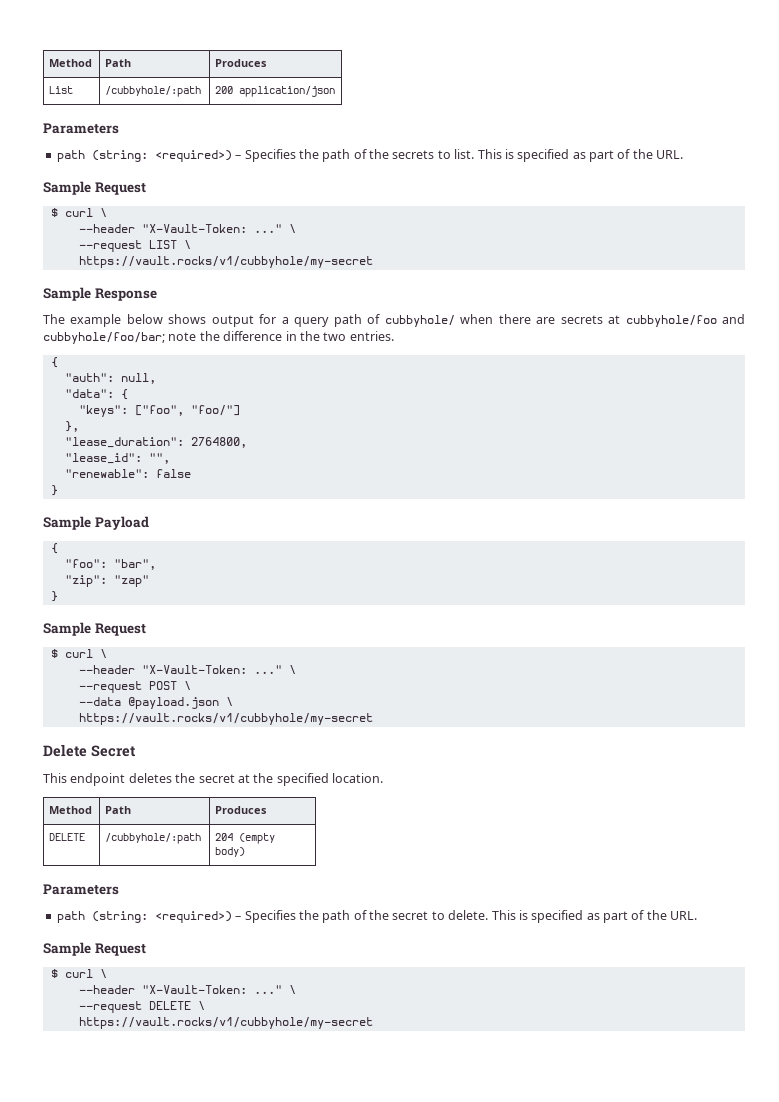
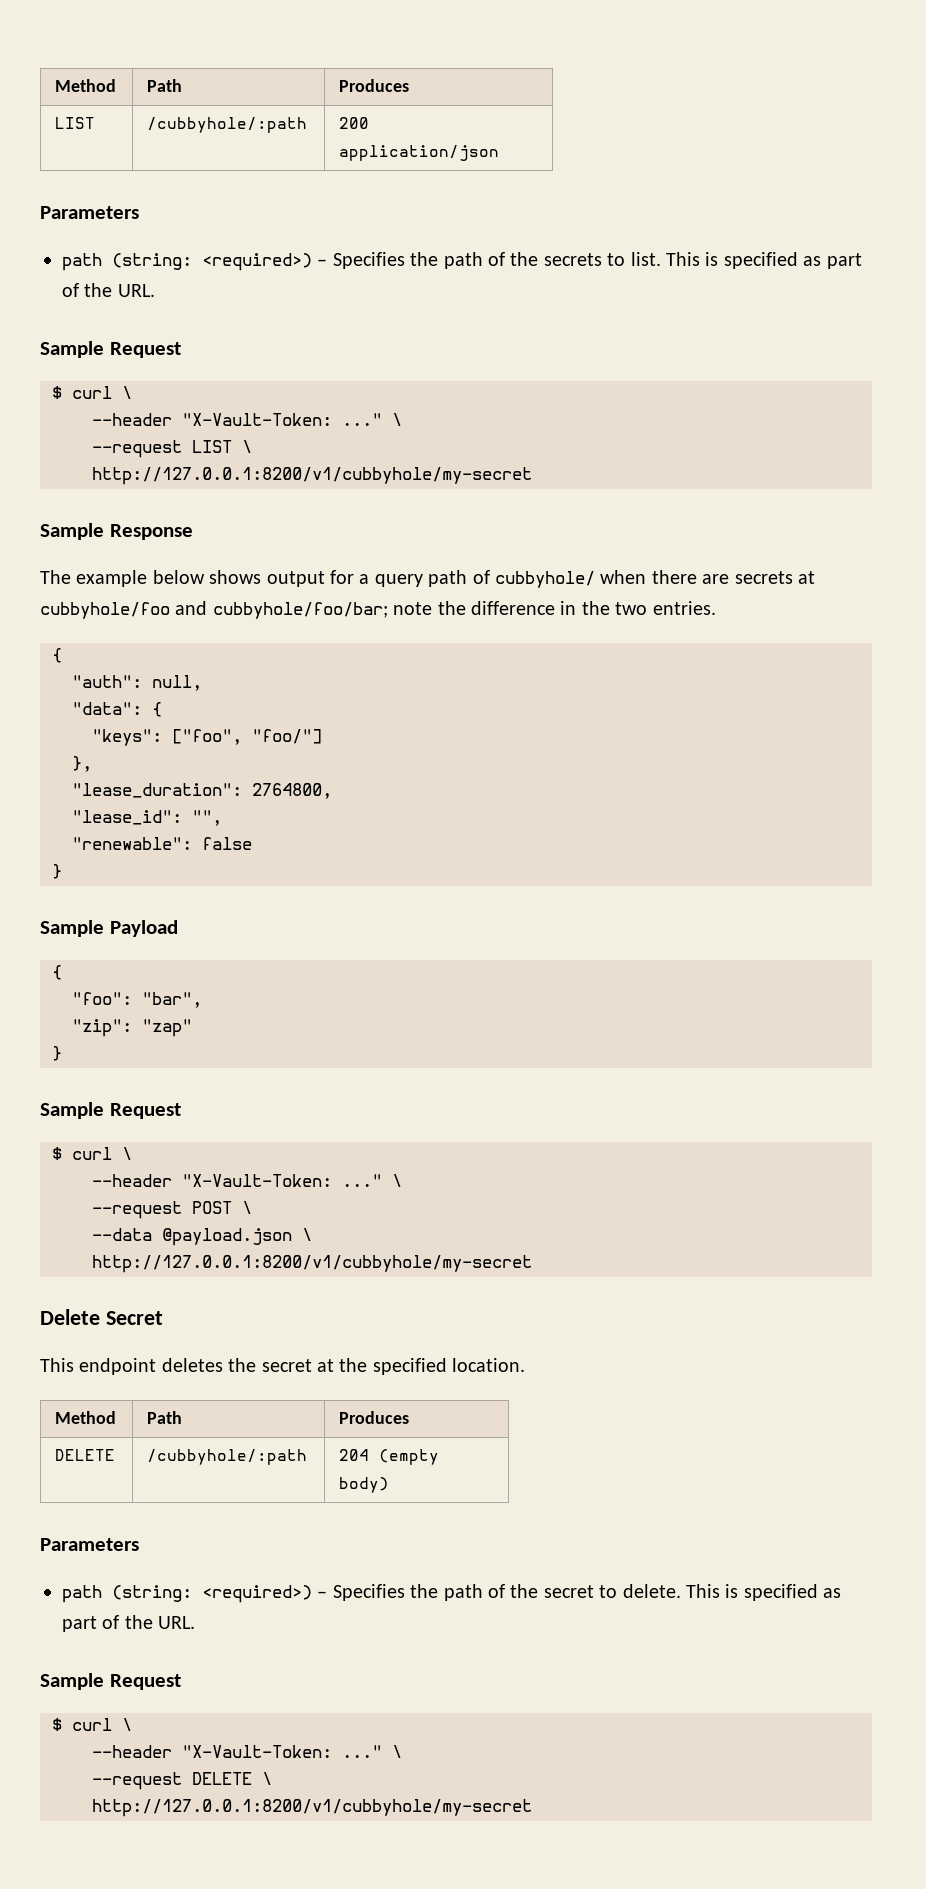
[49,59,93,67] [105,59,132,67] [215,59,268,67] [49,86,74,94] Method | Path | Produces // List -> [55,79,117,92] [147,79,183,92] [339,79,410,92] [55,117,96,129] Method | Path | Produces // LIST
[78,256,373,268] https://vault.rocks/v1/cubbyhole/my-secret -> [92,467,532,485] http://127.0.0.1:8200/v1/cubbyhole/my-secret
[78,713,373,725] https://vault.rocks/v1/cubbyhole/my-secret -> [92,1255,532,1273] http://127.0.0.1:8200/v1/cubbyhole/my-secret
[78,1017,373,1029] https://vault.rocks/v1/cubbyhole/my-secret -> [92,1799,532,1817] http://127.0.0.1:8200/v1/cubbyhole/my-secret

